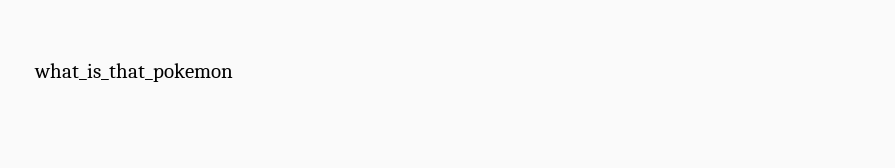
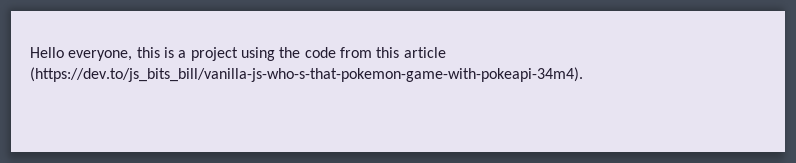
[34,63,233,82] what_is_that_pokemon -> [30,47,446,61] [30,67,583,82] Hello everyone, this is a project using the code from this article (https://dev.to/js_bits_bill/vanilla-js-who-s-that-pokemon-game-with-pokeapi-34m4).

